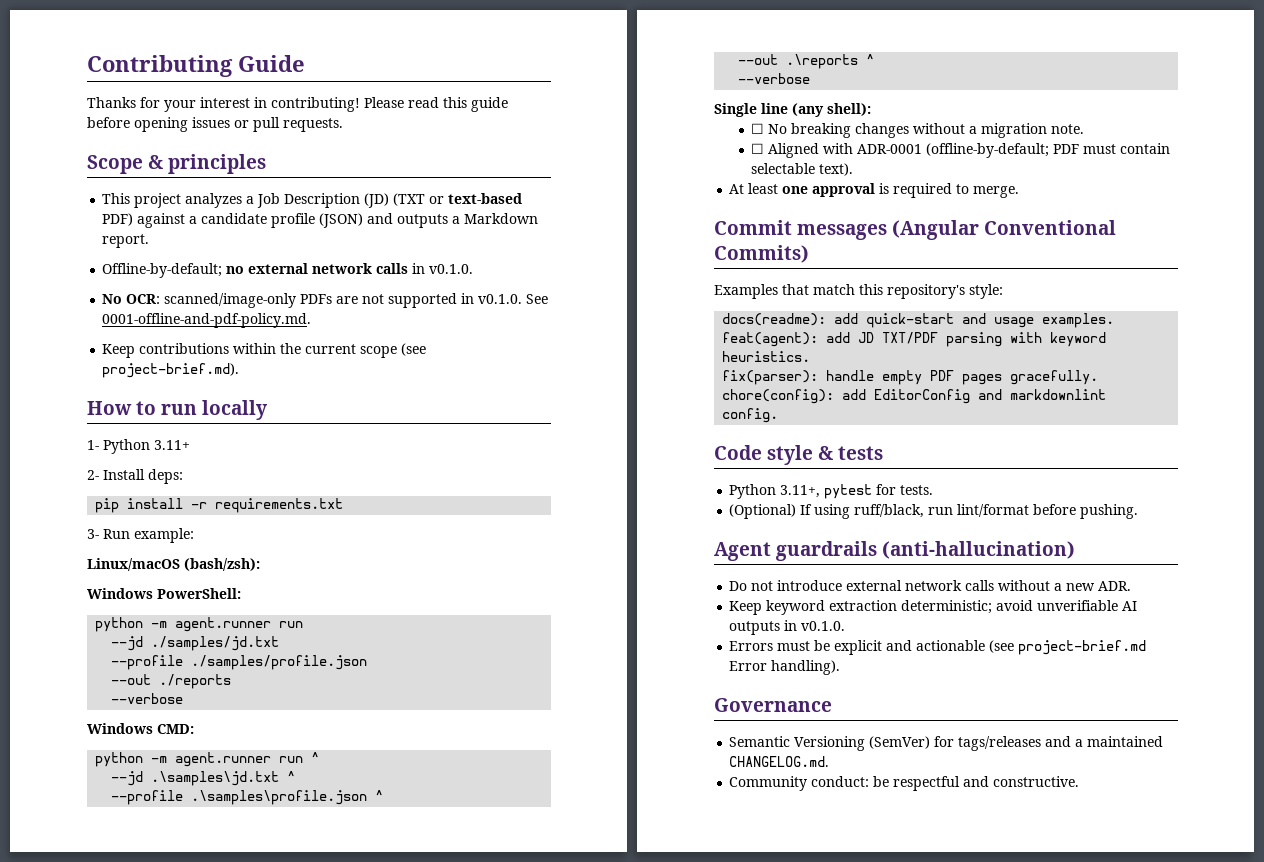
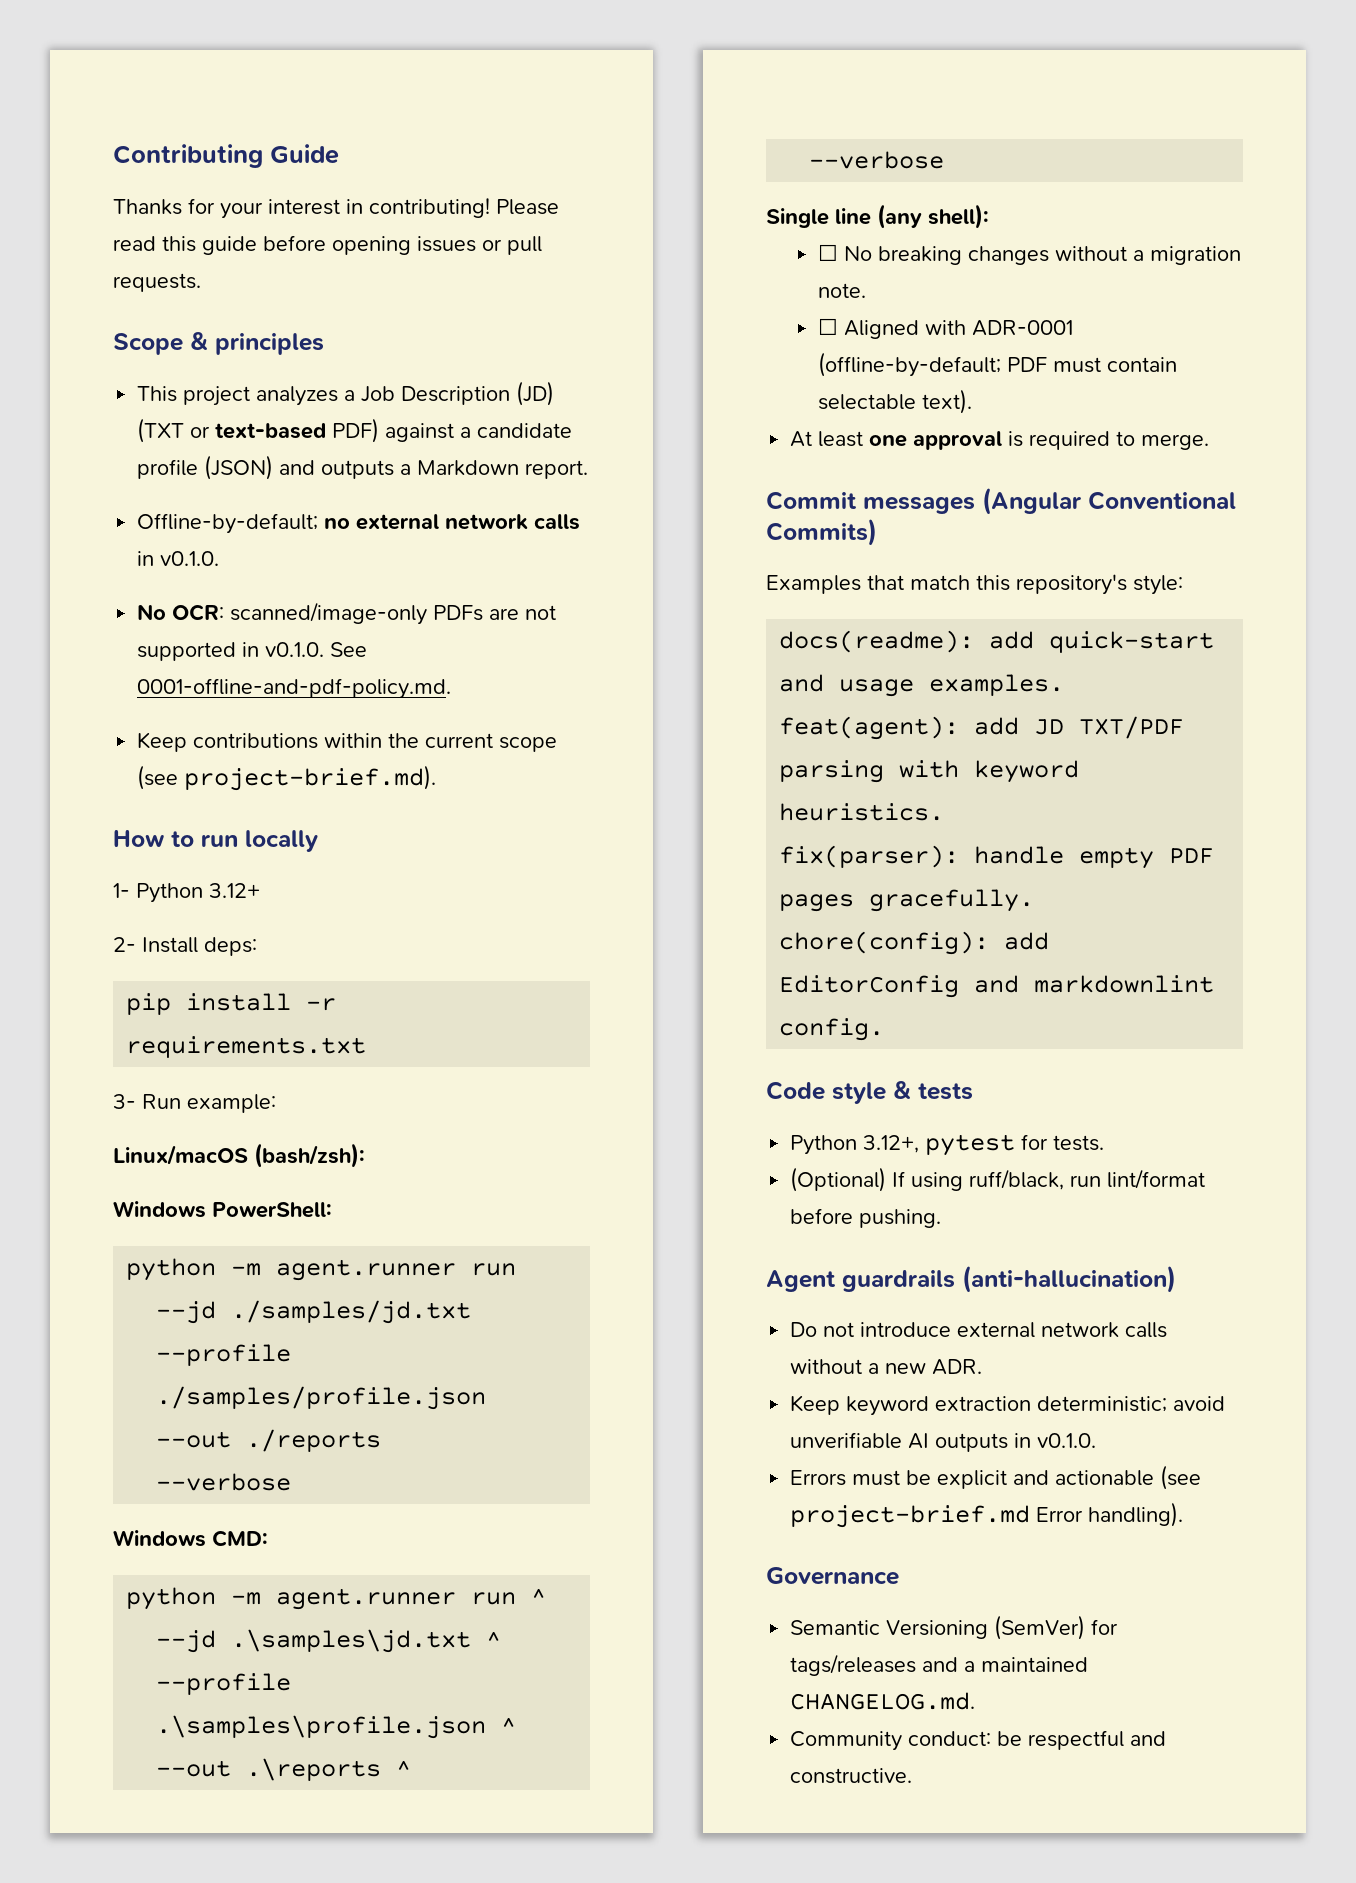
[154,440,190,450] 3.11+ -> [209,883,260,898] 3.12+
[780,485,821,498] 3.11+, -> [863,1135,920,1153] 3.12+,

